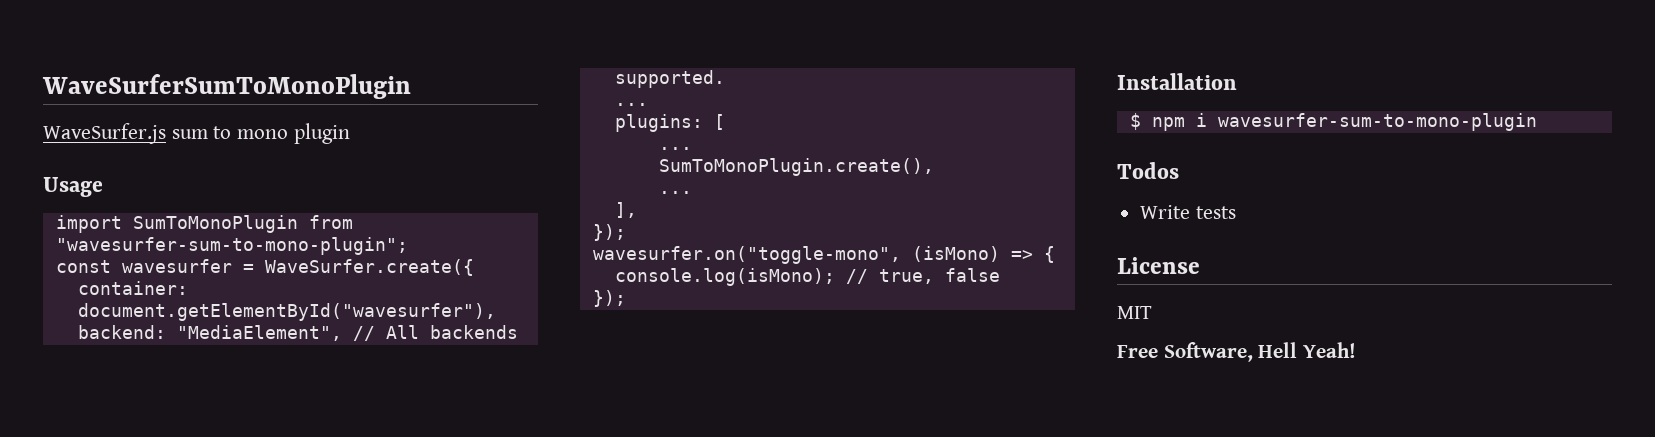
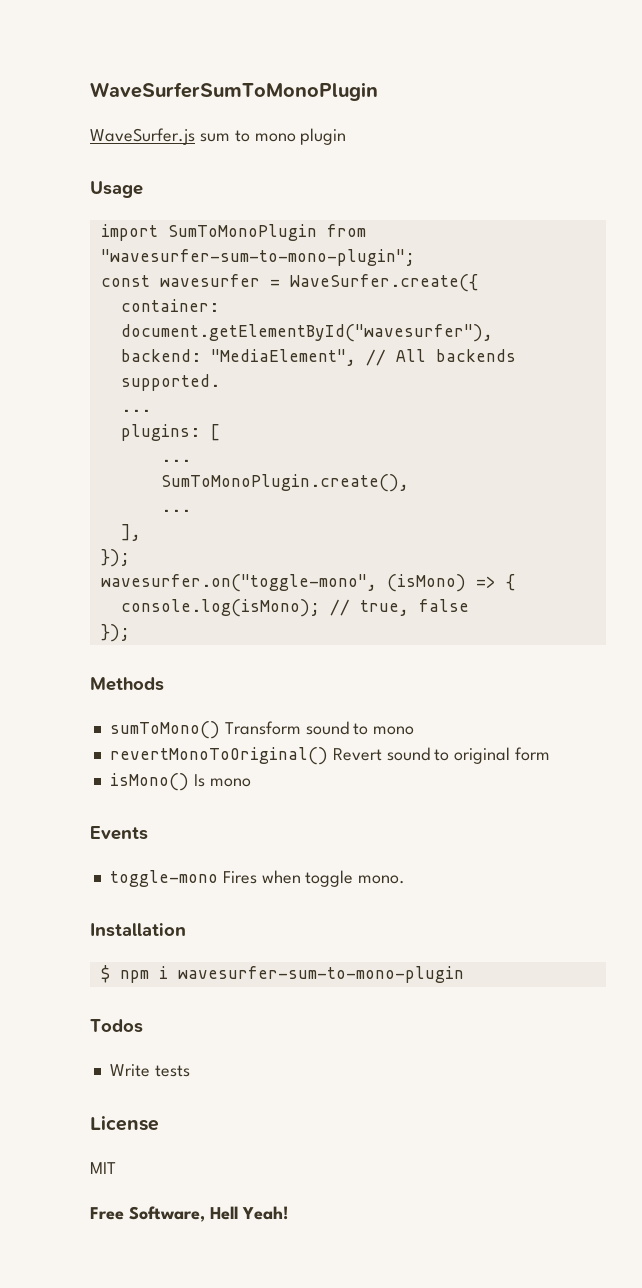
(626, 298) none -> [90,677,164,691] [109,721,415,739] [109,747,551,765] [109,773,251,791] [90,826,148,840] [109,870,406,887] // Methods // sumToMono() Transform sound to mono // revertMonoToOriginal() Revert sound to original form // isMono() Is mono // Events // toggle-mono Fires when toggle mono.

